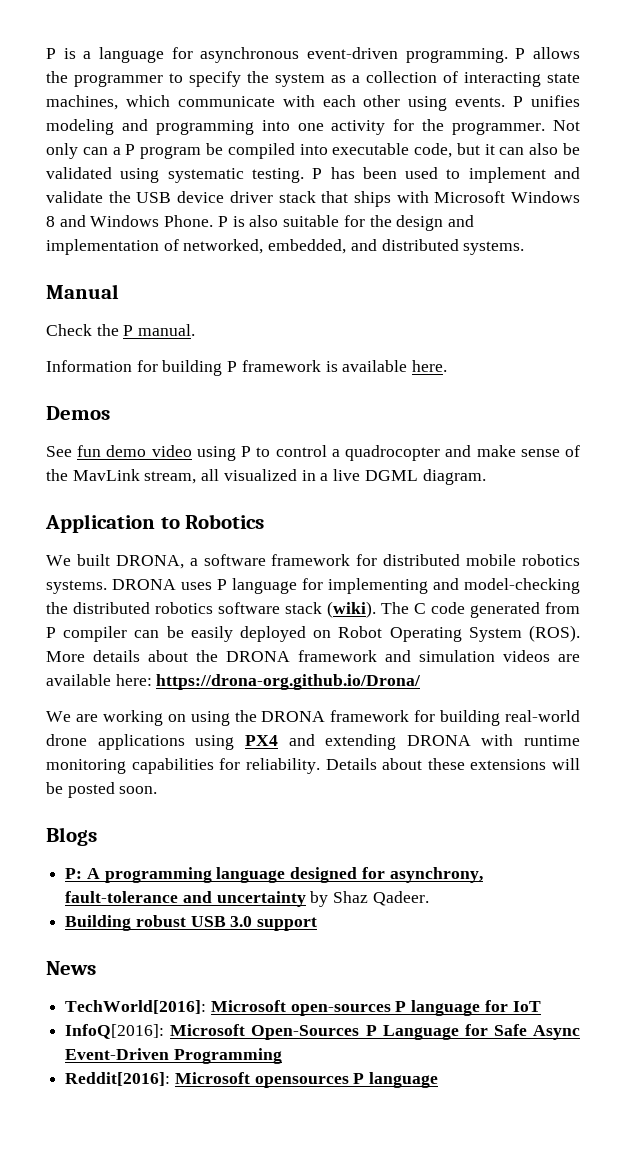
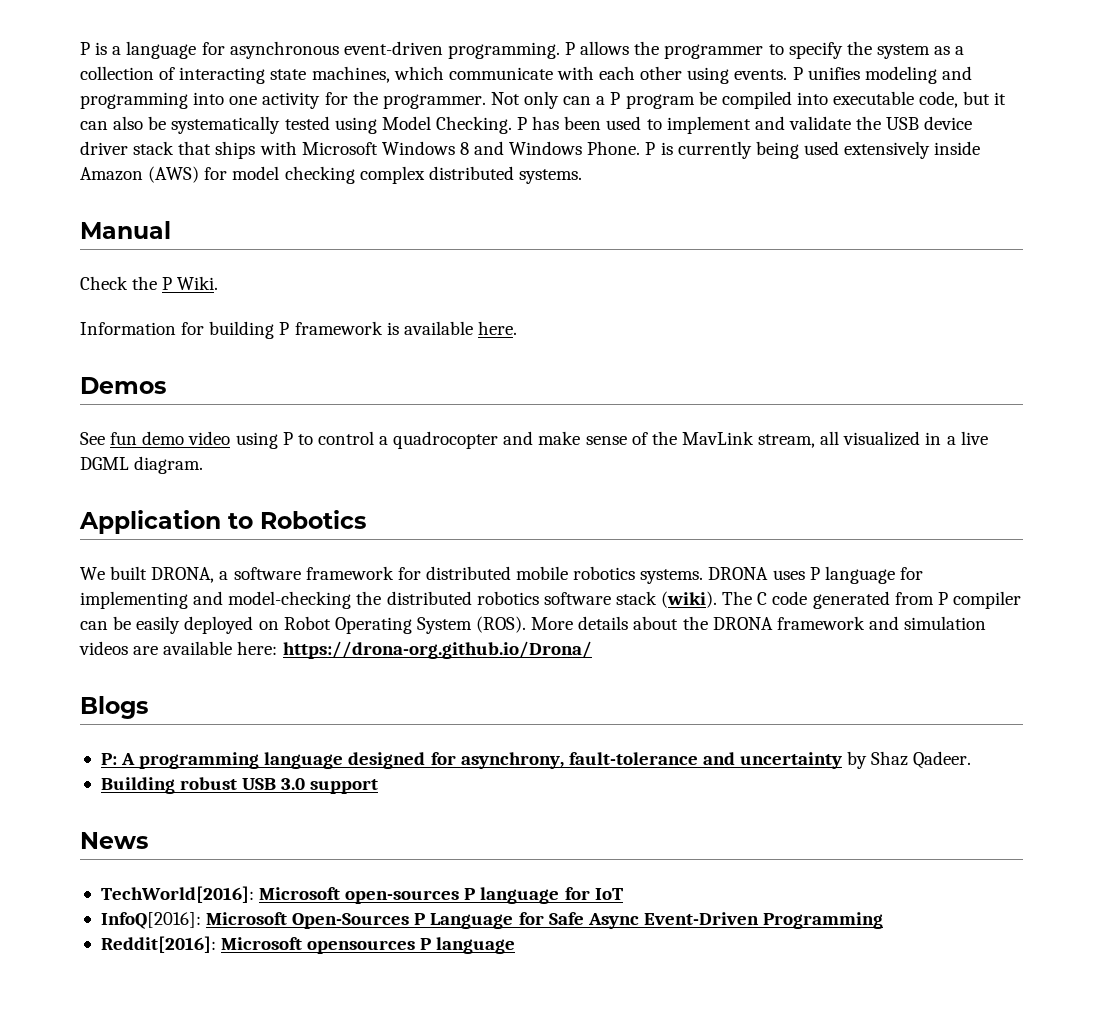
[46,167,304,183] validated using systematic testing. -> [171,116,512,134] systematically tested using Model Checking.
[249,215,474,231] [46,239,377,255] also suitable for the design and implementation of networked, embedded, and -> [677,141,981,159] [80,166,425,184] currently being used extensively inside Amazon (AWS) for model checking complex
[138,324,196,336] manual. -> [177,276,219,290] Wiki.
[46,710,580,726] [46,734,580,750] [46,758,580,774] [46,782,158,798] // We are working on using the DRONA framework for building real-world drone applications using PX4 and extending DRONA with runtime monitoring capabilities for reliability. Details about these extensions will be posted soon. -> (592, 650) none

